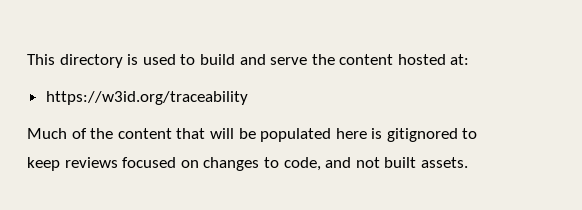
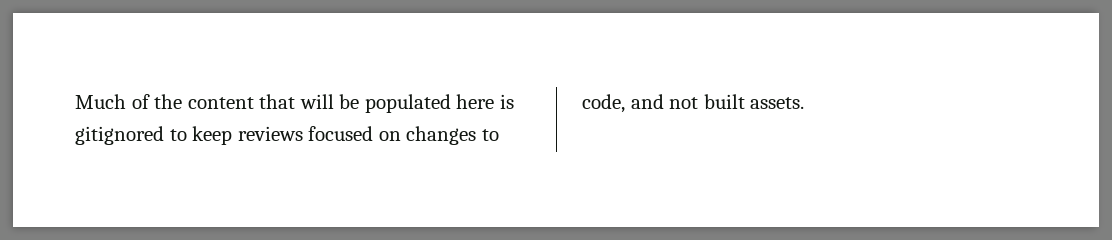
[27,54,470,68] [45,91,248,105] This directory is used to build and serve the content hosted at: // https://w3id.org/traceability // -> (75, 101) none

